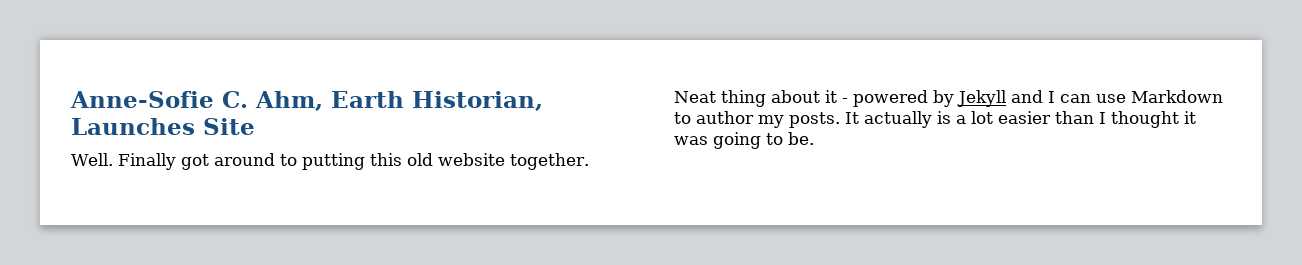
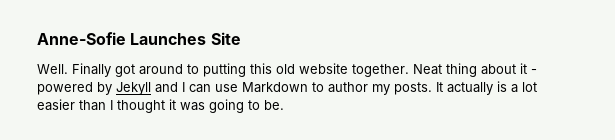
[222,91,543,111] C. Ahm, Earth Historian, -> (126, 38) none

